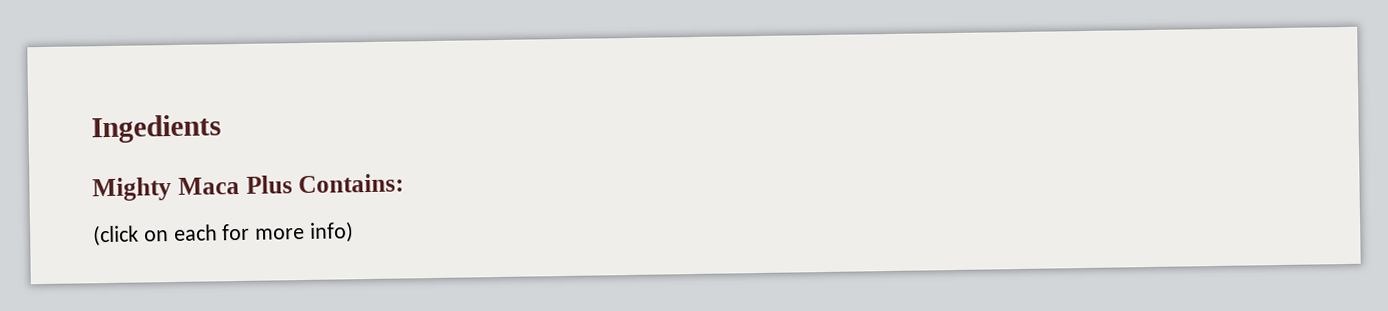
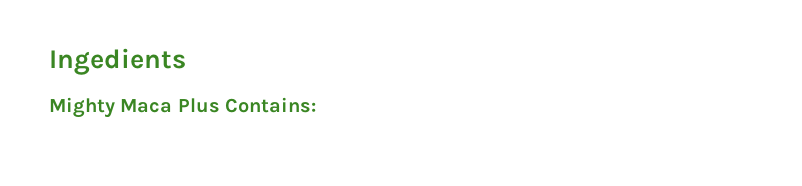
[93,221,355,247] // (click on each for more info) -> (317, 105) none

